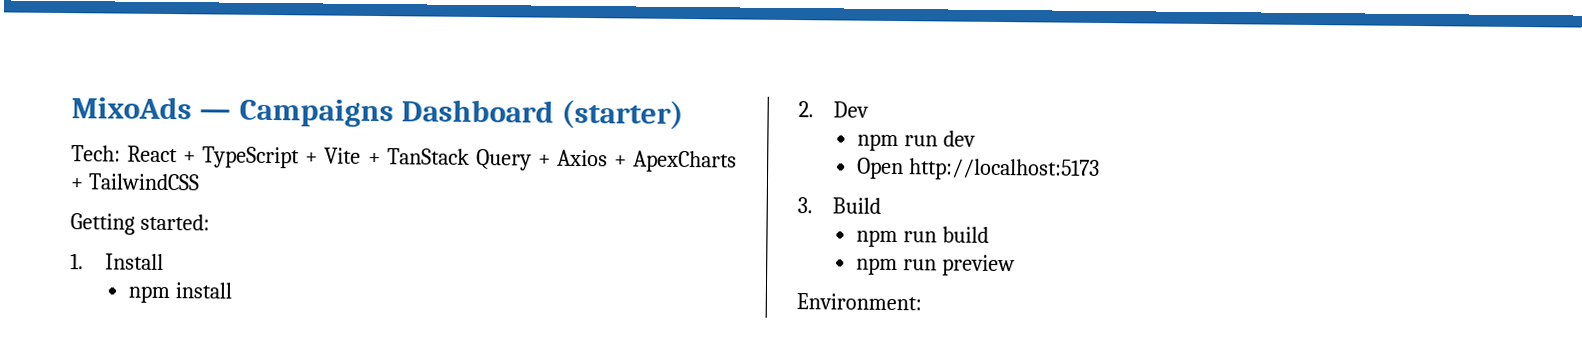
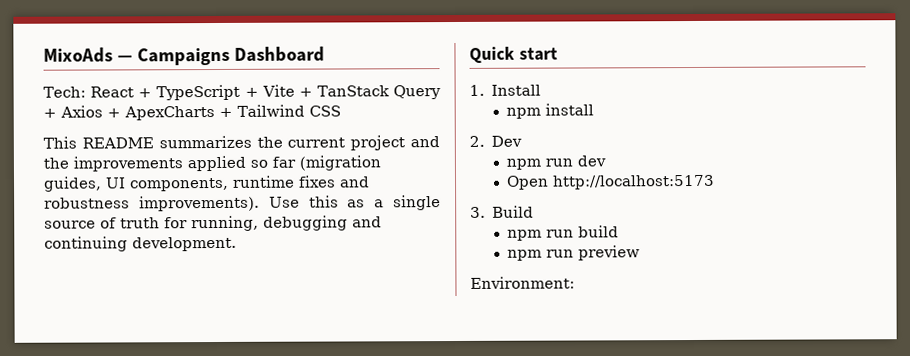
[561,99,685,130] (starter) -> (325, 54) none
[87,173,200,191] [70,213,210,235] TailwindCSS // Getting started: -> [237,104,341,117] [43,135,440,151] [43,155,381,172] [43,175,370,192] [44,195,441,212] [44,215,382,232] [44,236,237,252] [469,46,558,64] Tailwind CSS // This README summarizes the current project and the improvements applied so far (migration guides, UI components, runtime fixes and robustness improvements). Use this as a single source of truth for running, debugging and continuing development. // Quick start

